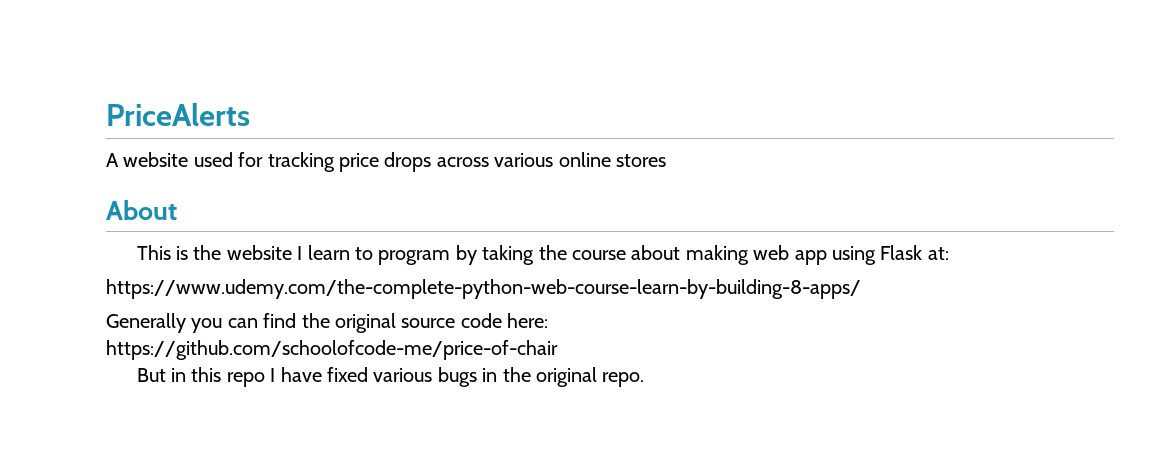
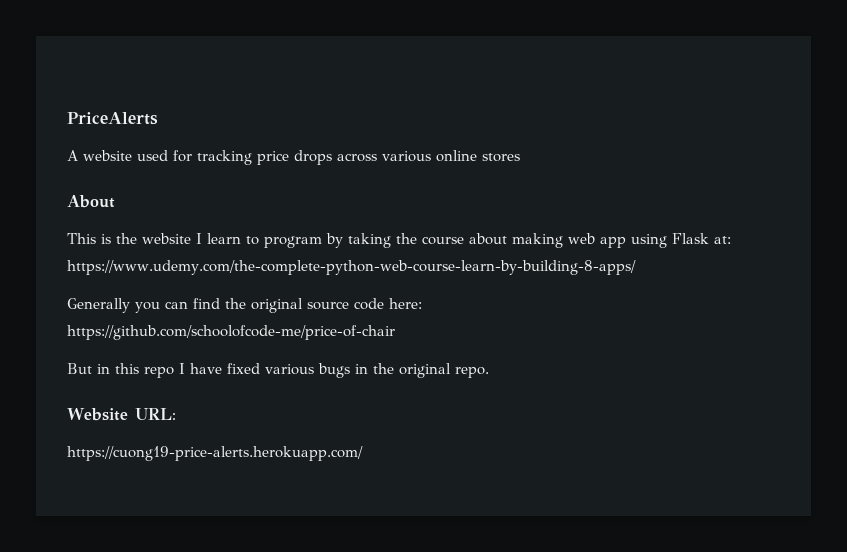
(645, 379) none -> [67,408,176,421] [67,446,363,461] // Website URL: // https://cuong19-price-alerts.herokuapp.com/

